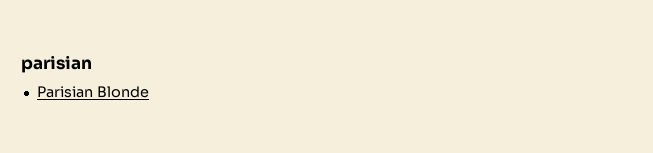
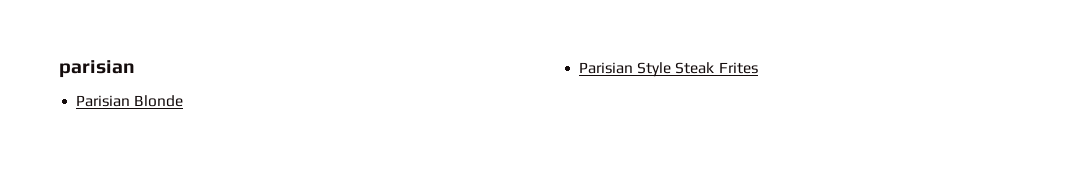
(149, 92) none -> [579,62,758,77] // Parisian Style Steak Frites

